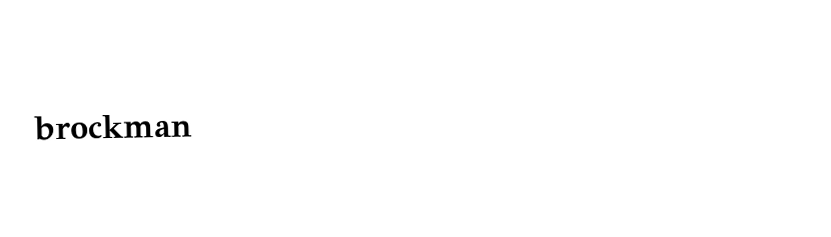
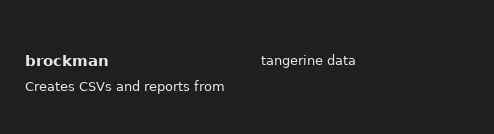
(193, 127) none -> [25,80,225,94] [261,54,356,68] // Creates CSVs and reports from tangerine data

